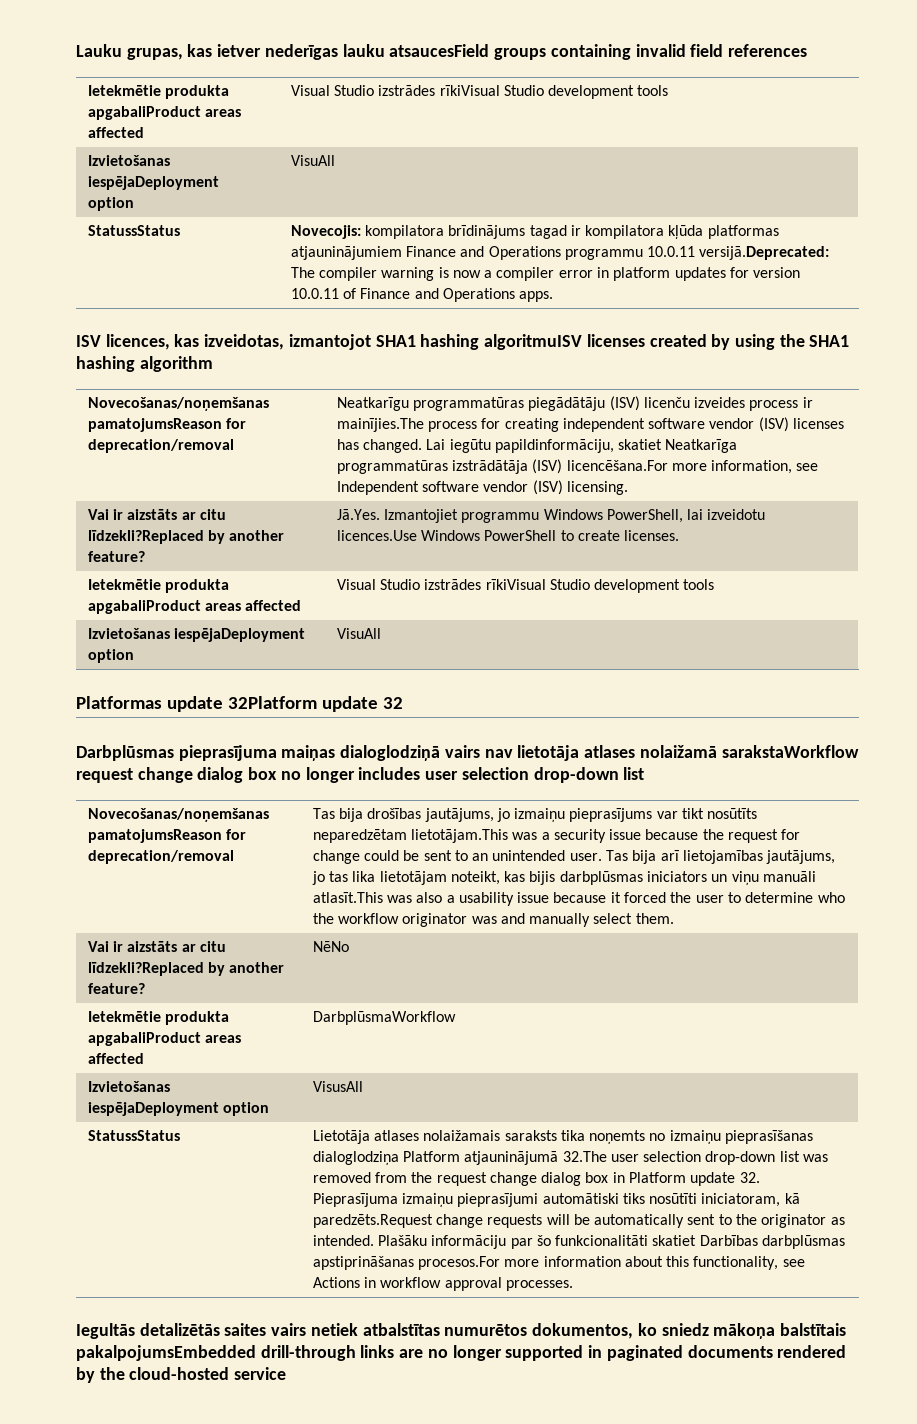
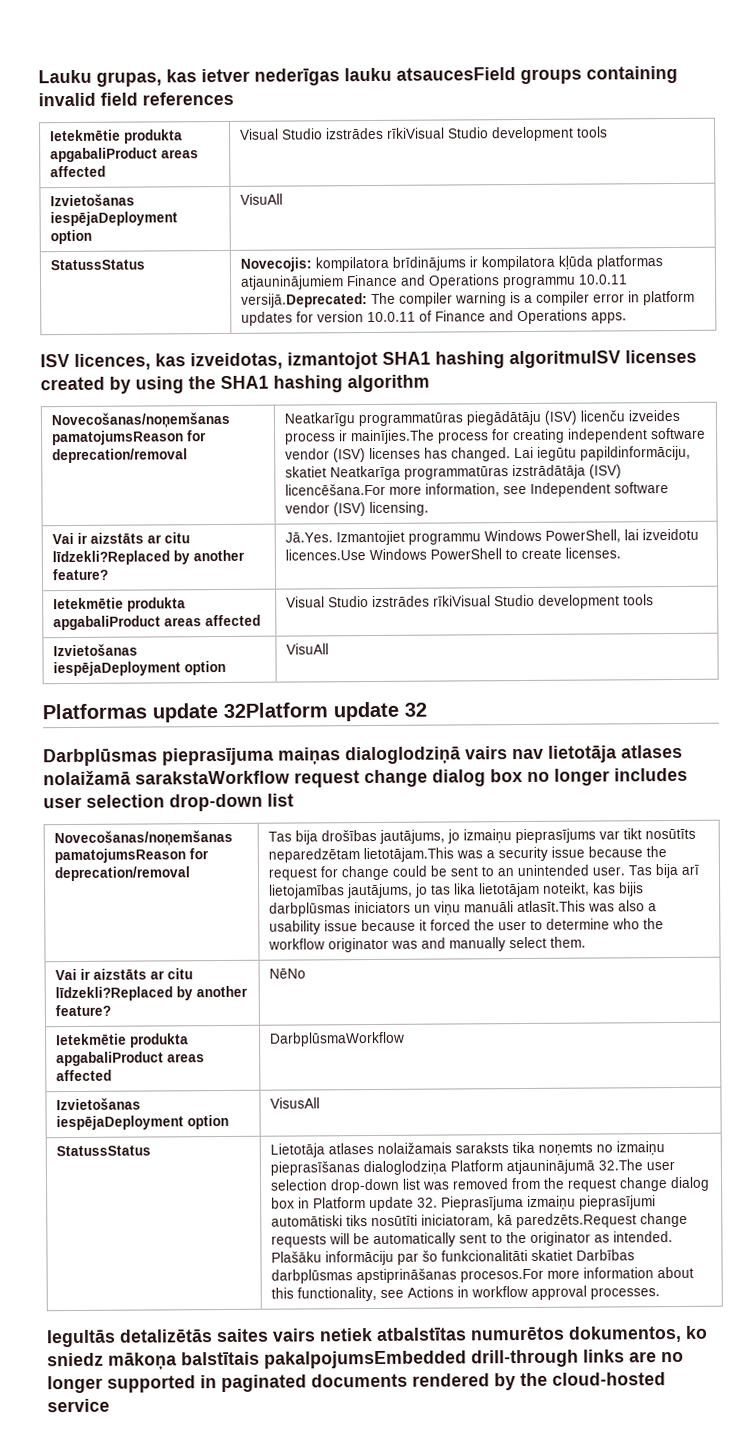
[529,225,567,239] tagad -> (466, 263) none
[452,270,481,278] now -> (521, 298) none

